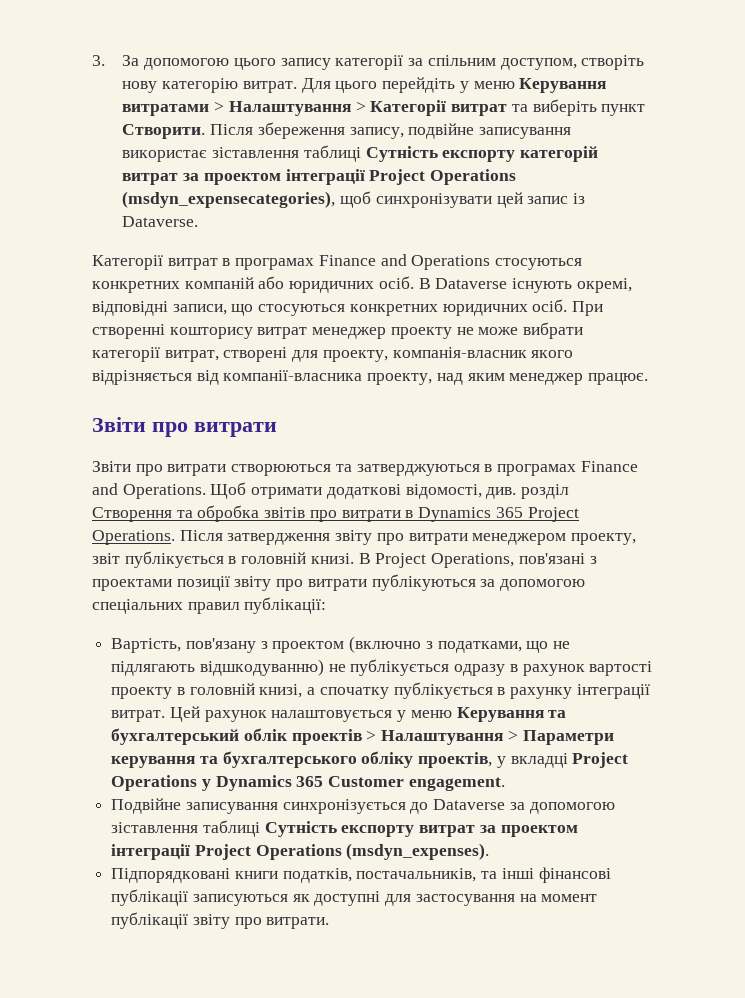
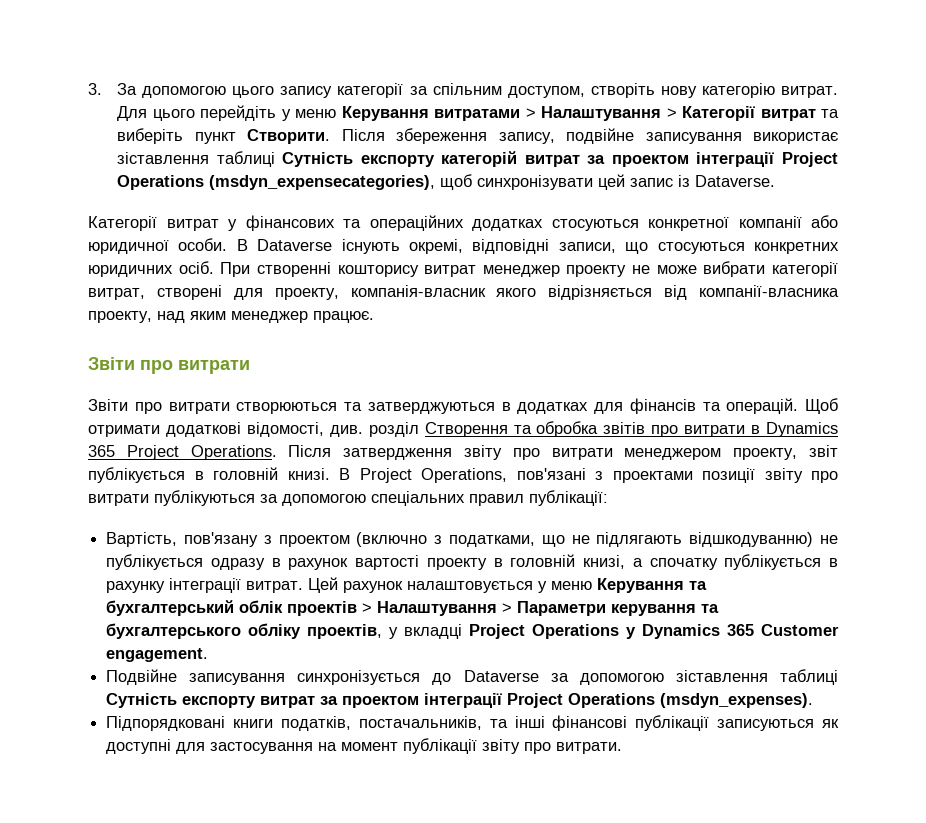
[222,254,583,270] [92,276,414,293] в програмах Finance and Operations стосуються конкретних компаній або юридичних осіб. -> [228,215,838,231] [88,238,228,254] у фінансових та операційних додатках стосуються конкретної компанії або юридичної особи.
[497,461,638,476] [92,483,206,499] програмах Finance and Operations. -> [517,398,799,414] додатках для фінансів та операцій.

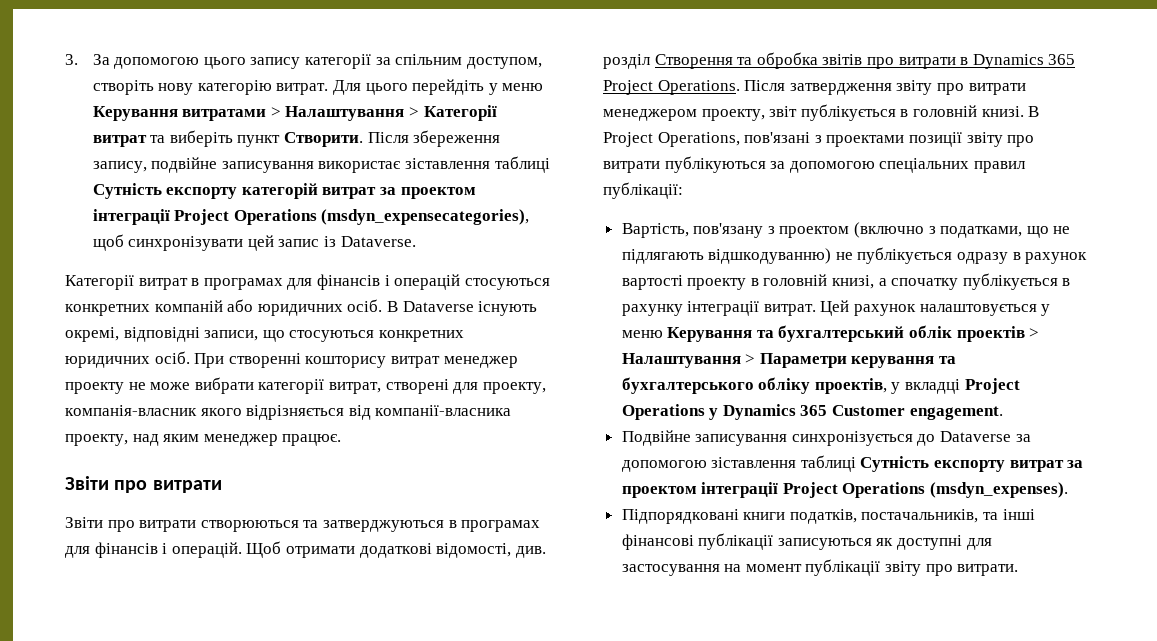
[228,215,838,231] [88,238,228,254] у фінансових та операційних додатках стосуються конкретної компанії або юридичної особи. -> [191,274,550,290] [65,299,383,316] в програмах для фінансів і операцій стосуються конкретних компаній або юридичних осіб.
[517,398,721,414] додатках для фінансів та -> [461,520,541,532] [65,542,168,558] програмах для фінансів і

